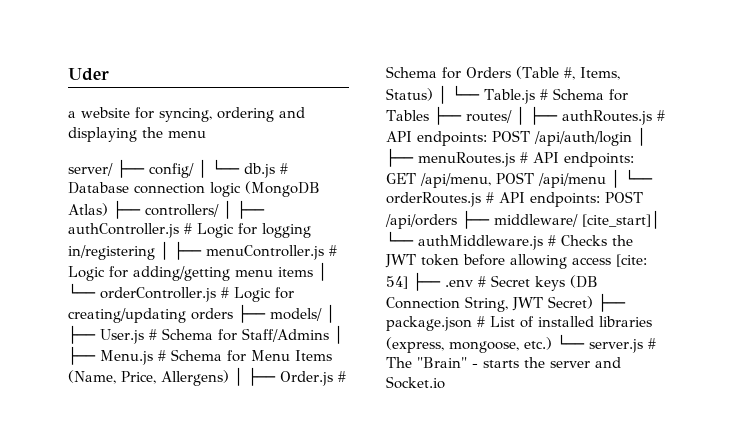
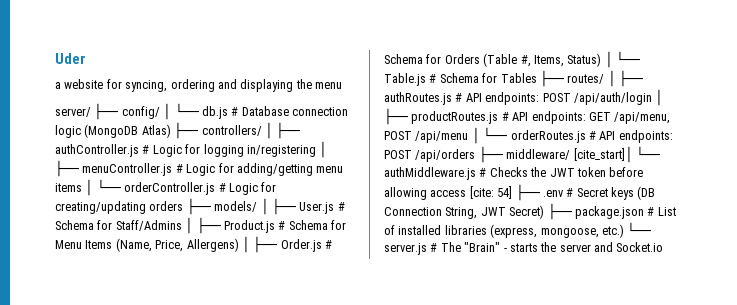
[100,350,153,365] Menu.js -> [223,220,275,233] Product.js
[418,152,515,167] menuRoutes.js -> [411,111,499,124] productRoutes.js

